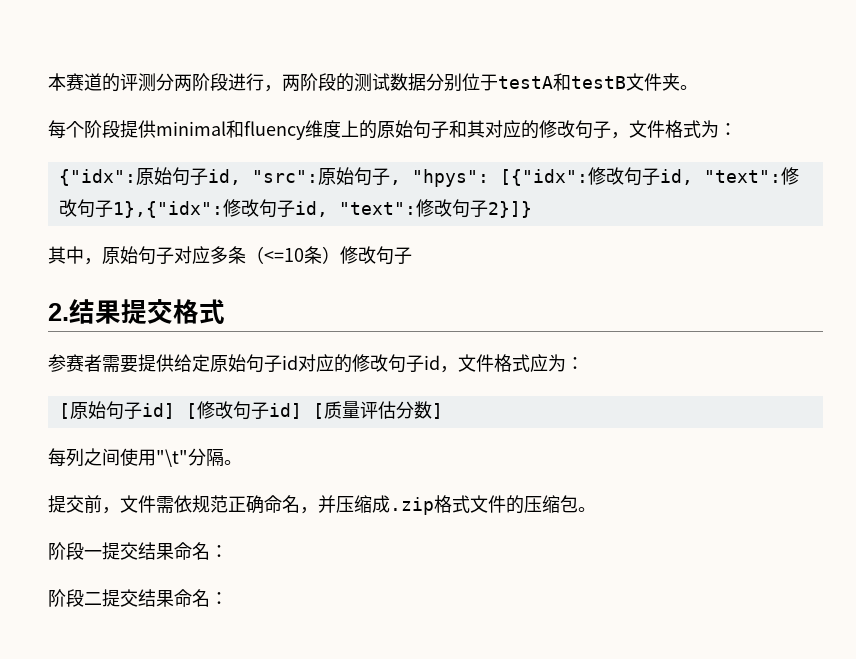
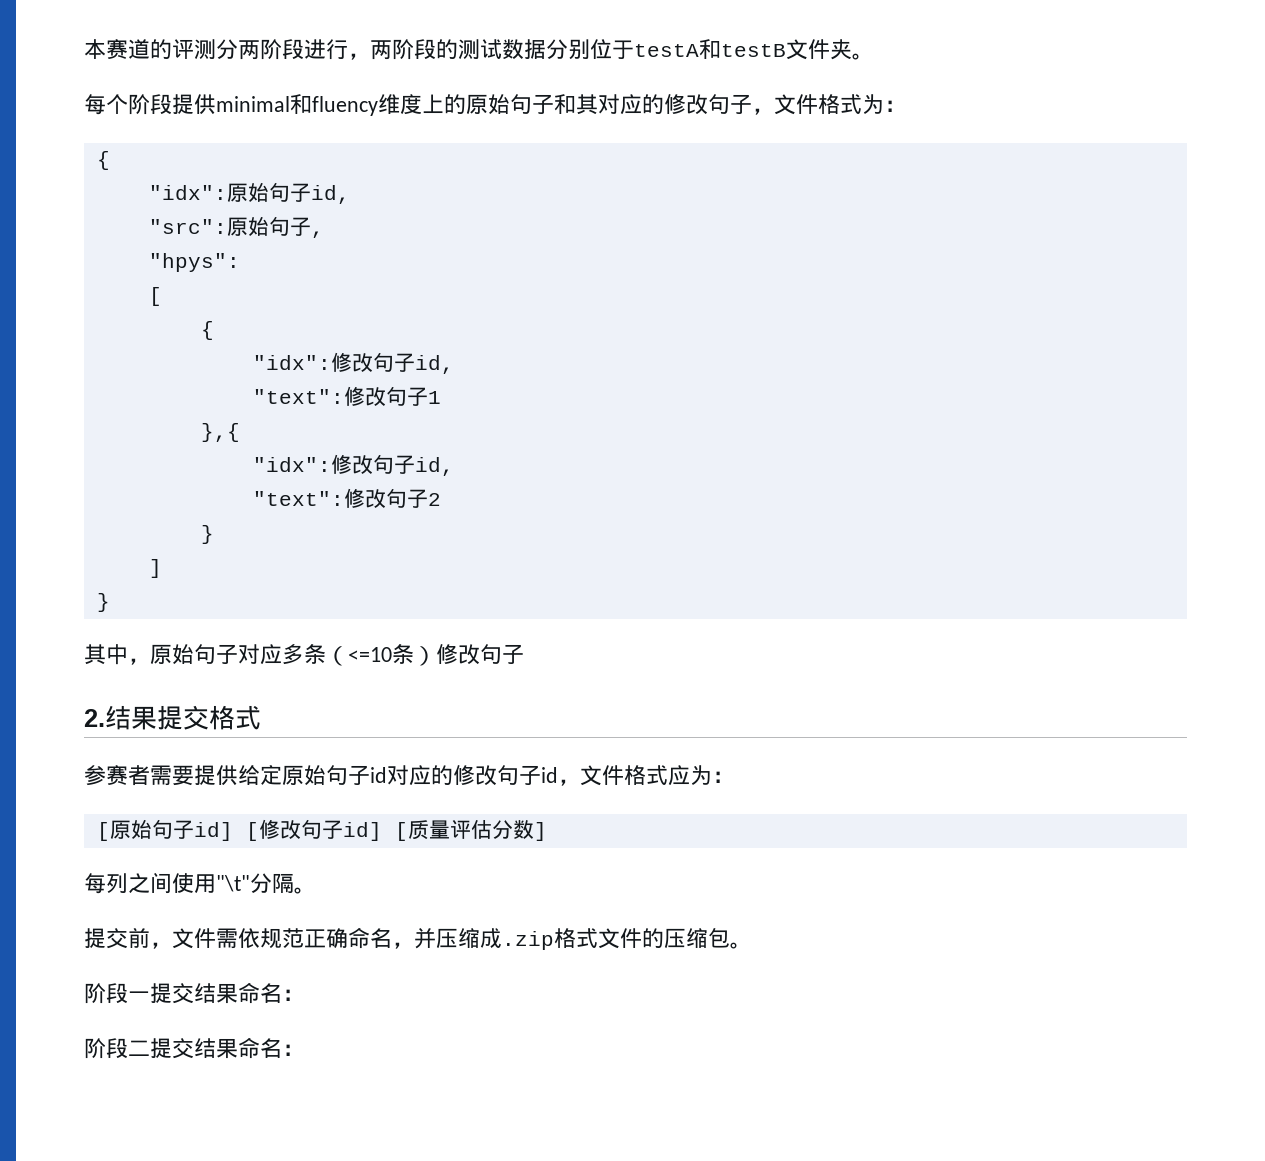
[58,169,136,186] {"idx": -> [96,151,110,170] [148,185,227,200] { // "idx":
(241, 177) none -> (350, 194) //
(401, 182) none -> (324, 234) //
[499,167,799,186] [58,199,532,218] [{"idx":修改句子id, "text":修改句子1},{"idx":修改句子id, "text":修改句子2}]} -> [148,287,162,306] [200,321,214,340] [252,352,454,374] [252,386,441,406] [200,423,240,442] [252,454,454,476] [252,488,441,508] [200,525,214,544] [148,559,162,578] [96,593,110,612] // [ // { // "idx":修改句子id, // "text":修改句子1 // },{ // "idx":修改句子id, // "text":修改句子2 // } // ] // }

